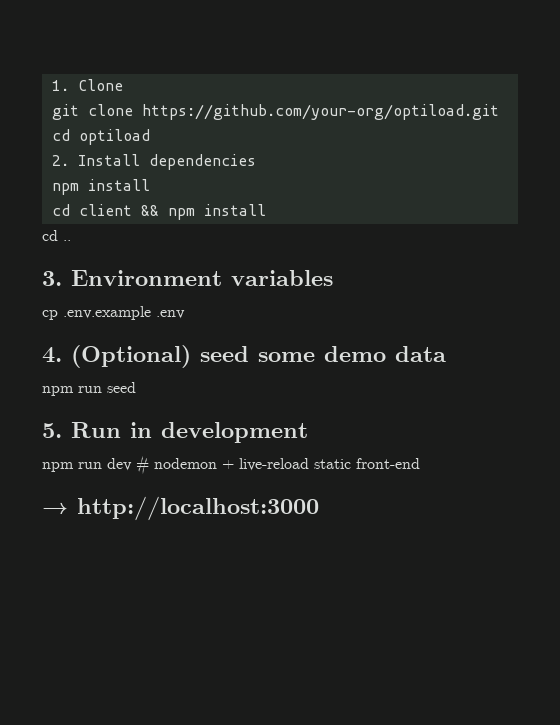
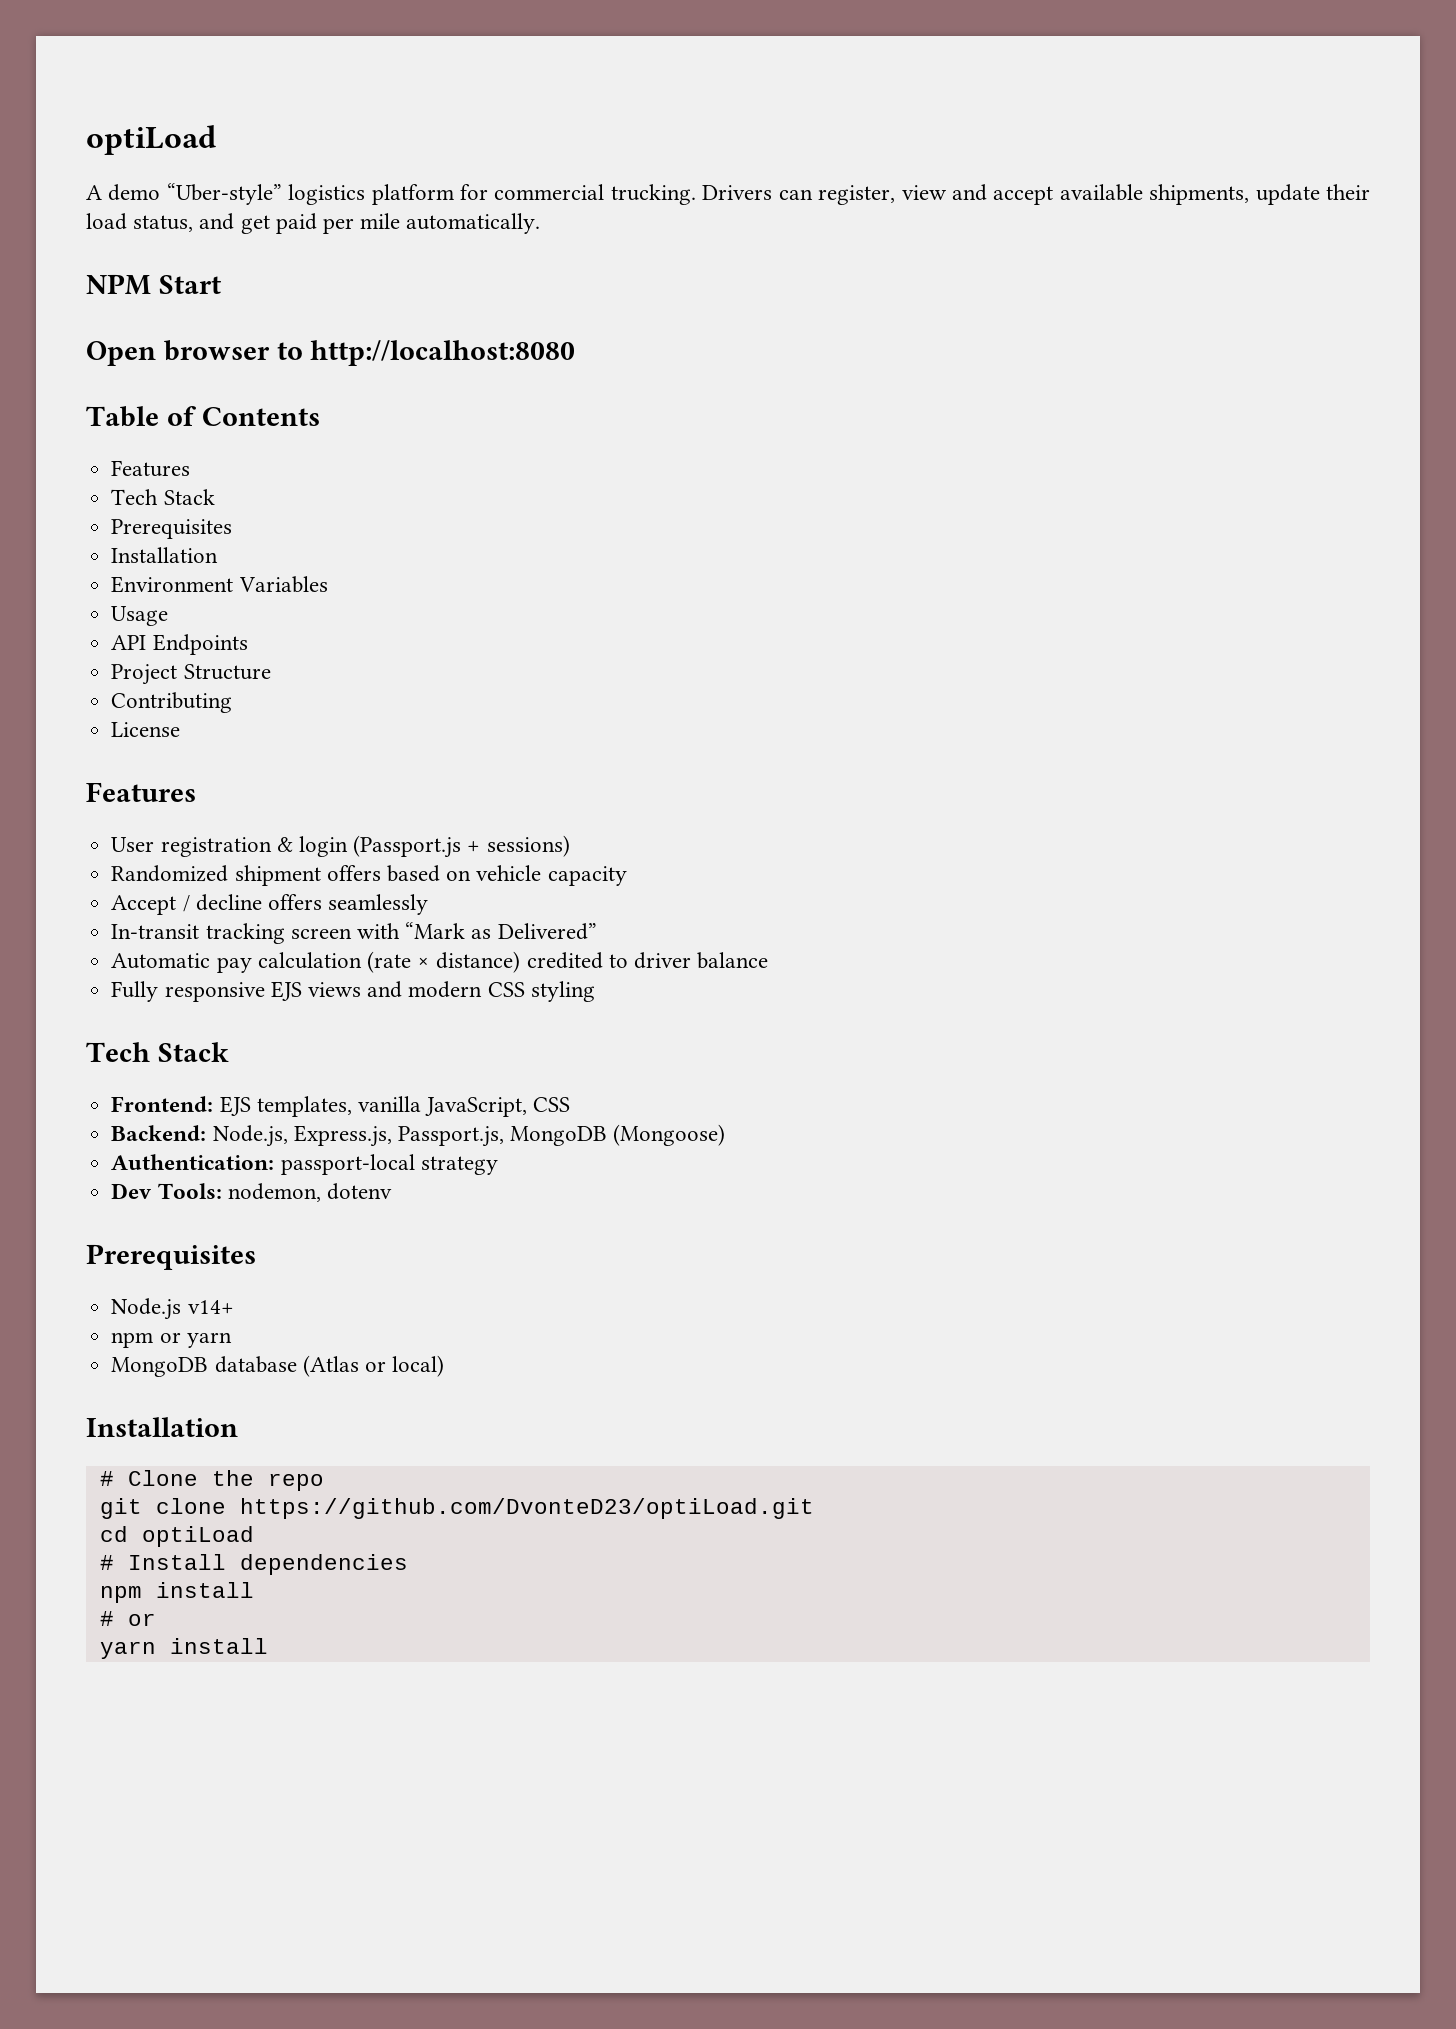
[51,80,69,91] 1. -> [86,125,216,155] [86,183,1370,205] [86,213,541,234] [86,274,221,295] [86,340,576,366] [86,406,320,427] [111,460,191,477] [111,489,215,505] [111,519,233,539] [111,547,219,563] [111,576,328,593] [111,606,169,626] [111,634,248,655] [111,664,271,685] [111,692,233,713] [111,722,181,737] [86,782,196,802] [111,835,570,858] [111,865,627,886] [111,894,429,915] [111,922,597,944] [111,951,769,973] [111,981,595,1002] [86,1042,229,1062] [111,1096,571,1117] [111,1124,726,1147] [111,1154,498,1175] [111,1183,392,1202] [86,1244,256,1270] [111,1298,234,1320] [111,1332,232,1348] [111,1355,445,1377] [86,1417,238,1437] [99,1471,114,1486] optiLoad // A demo “Uber-style” logistics platform for commercial trucking. Drivers can register, view and accept available shipments, update their load status, and get paid per mile automatically. // NPM Start // Open browser to http://localhost:8080 // Table of Contents // Features // Tech Stack // Prerequisites // Installation // Environment Variables // Usage // API Endpoints // Project Structure // Contributing // License // Features // User registration & login (Passport.js + sessions) // Randomized shipment offers based on vehicle capacity // Accept / decline offers seamlessly // In-transit tracking screen with “Mark as Delivered” // Automatic pay calculation (rate × distance) credited to driver balance // Fully responsive EJS views and modern CSS styling // Tech Stack // Frontend: EJS templates, vanilla JavaScript, CSS // Backend: Node.js, Express.js, Passport.js, MongoDB (Mongoose) // Authentication: passport-local strategy // Dev Tools: nodemon, dotenv // Prerequisites // Node.js v14+ // npm or yarn // MongoDB database (Atlas or local) // Installation // #
(123, 85) none -> [211,1470,324,1491] the repo
[141,104,499,120] [51,129,150,145] [51,155,69,166] https://github.com/your-org/optiload.git cd optiload // 2. -> [239,1498,814,1519] [99,1526,254,1547] [99,1555,114,1570] https://github.com/DvonteD23/optiLoad.git // cd optiLoad // #
[51,204,266,220] [42,230,71,241] [42,270,333,286] [42,306,185,320] [42,345,446,368] [42,382,136,396] [42,422,308,443] [42,455,420,475] [42,496,319,521] cd client && npm install // cd .. // 3. Environment variables // cp .env.example .env // 4. (Optional) seed some demo data // npm run seed // 5. Run in development // npm run dev # nodemon + live-reload static front-end // → http://localhost:3000 -> [99,1611,156,1626] [99,1638,268,1659] # or // yarn install

